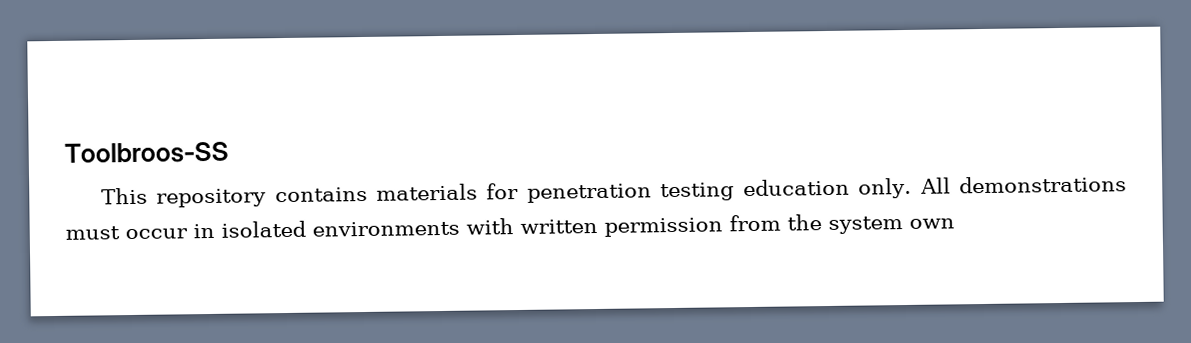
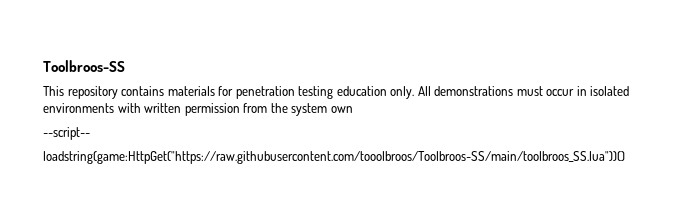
(955, 223) none -> [43,127,90,140] [43,151,625,164] // --script-- // loadstring(game:HttpGet("https://raw.githubusercontent.com/tooolbroos/Toolbroos-SS/main/toolbroos_SS.lua"))()

